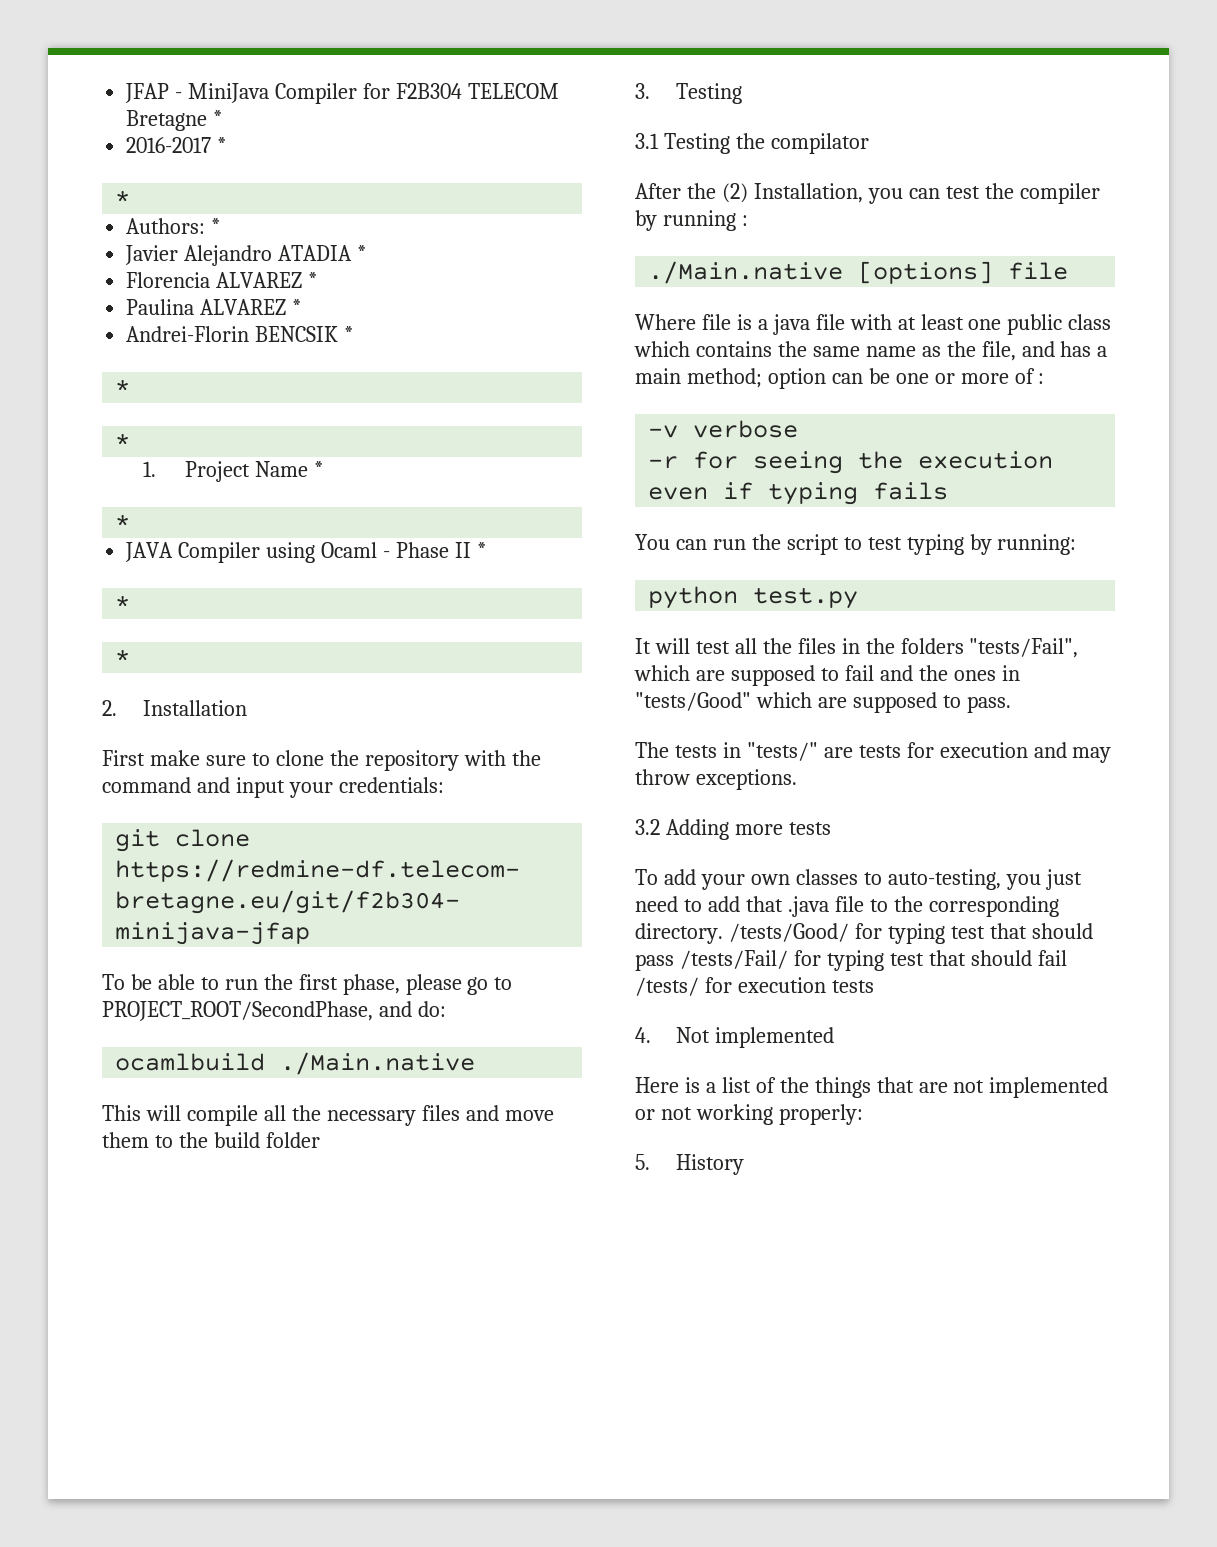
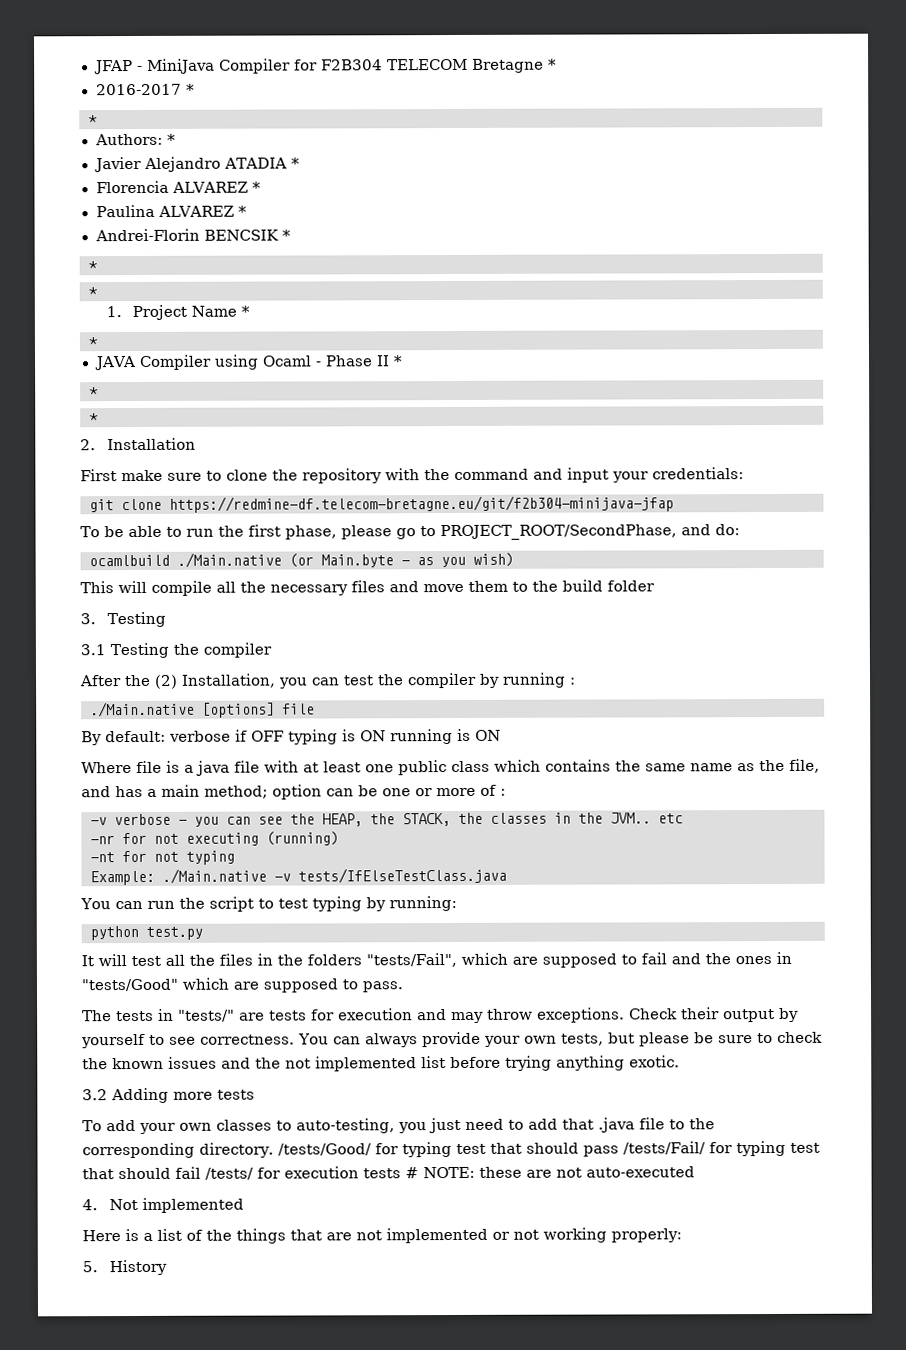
(476, 1063) none -> [289,552,514,568] (or Main.byte - as you wish)
[770,133,869,154] compilator -> [202,642,272,658] compiler
(1069, 271) none -> [81,728,501,746] // By default: verbose if OFF typing is ON running is ON
[648,451,1054,474] [648,482,949,505] // -r for seeing the execution even if typing fails -> [178,812,683,827] [90,831,339,846] [90,850,235,865] [90,867,507,886] - you can see the HEAP, the STACK, the classes in the JVM.. etc // -nr for not executing (running) // -nt for not typing // Example: ./Main.native -v tests/IfElseTestClass.java
(797, 779) none -> [629,1007,799,1023] [81,1031,823,1049] [82,1055,680,1072] Check their output by yourself to see correctness. You can always provide your own tests, but please be sure to check the known issues and the not implemented list before trying anything exotic.
(874, 986) none -> [405,1166,695,1179] # NOTE: these are not auto-executed

